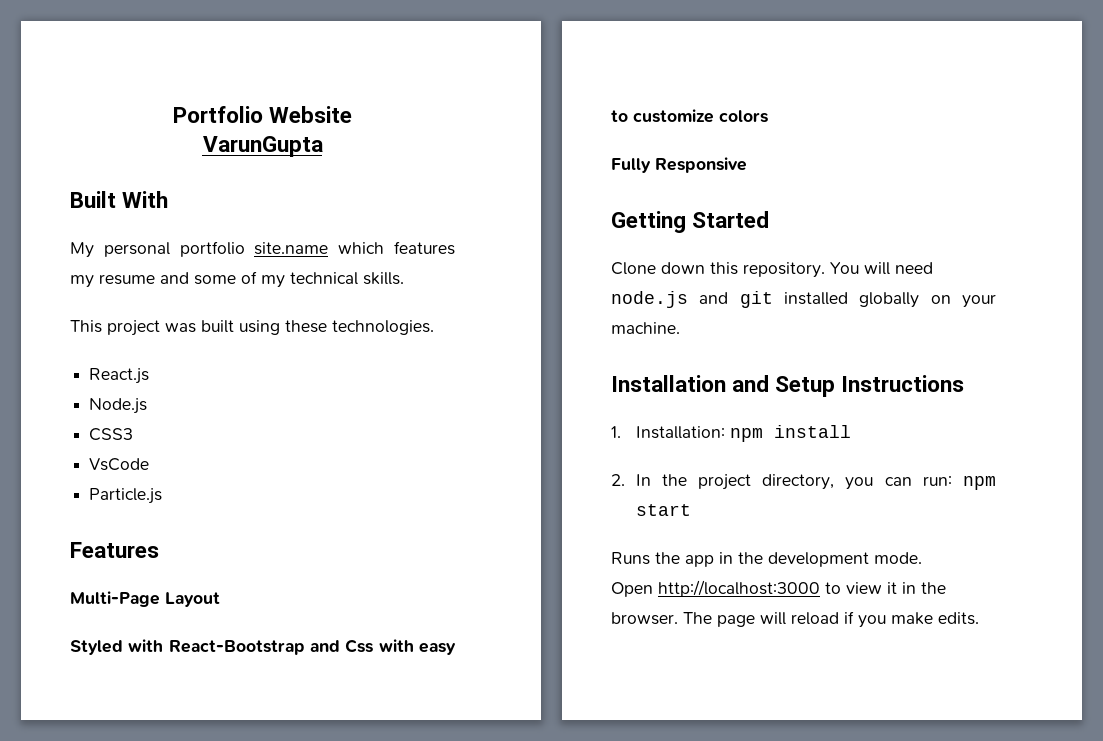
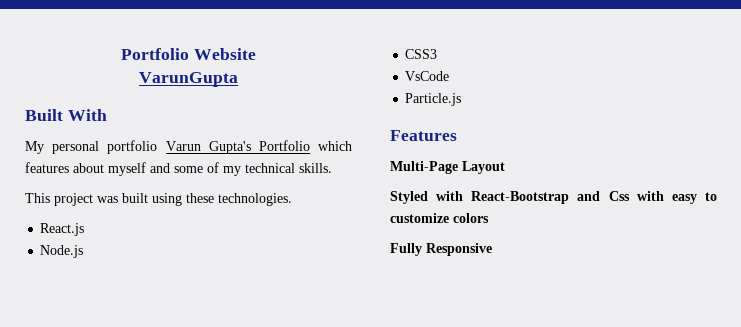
[254,241,455,255] [70,274,155,288] site.name which features my resume -> [165,140,352,154] [25,162,146,176] Varun Gupta's Portfolio which features about myself
[611,211,770,233] [611,262,933,278] [611,291,996,308] [611,322,680,334] [611,375,965,397] [611,425,851,442] [611,474,996,490] [635,504,691,516] [611,552,922,567] [611,580,946,597] [611,611,979,628] // Getting Started // Clone down this repository. You will need node.js and git installed globally on your machine. // Installation and Setup Instructions // 1. Installation: npm install // 2. In the project directory, you can run: npm start // Runs the app in the development mode. // Open http://localhost:3000 to view it in the browser. The page will reload if you make edits. -> (492, 249) none

